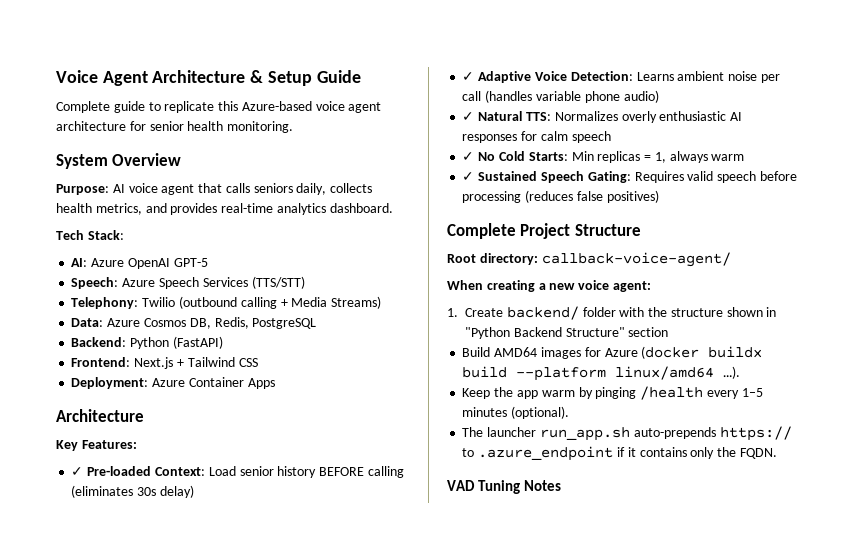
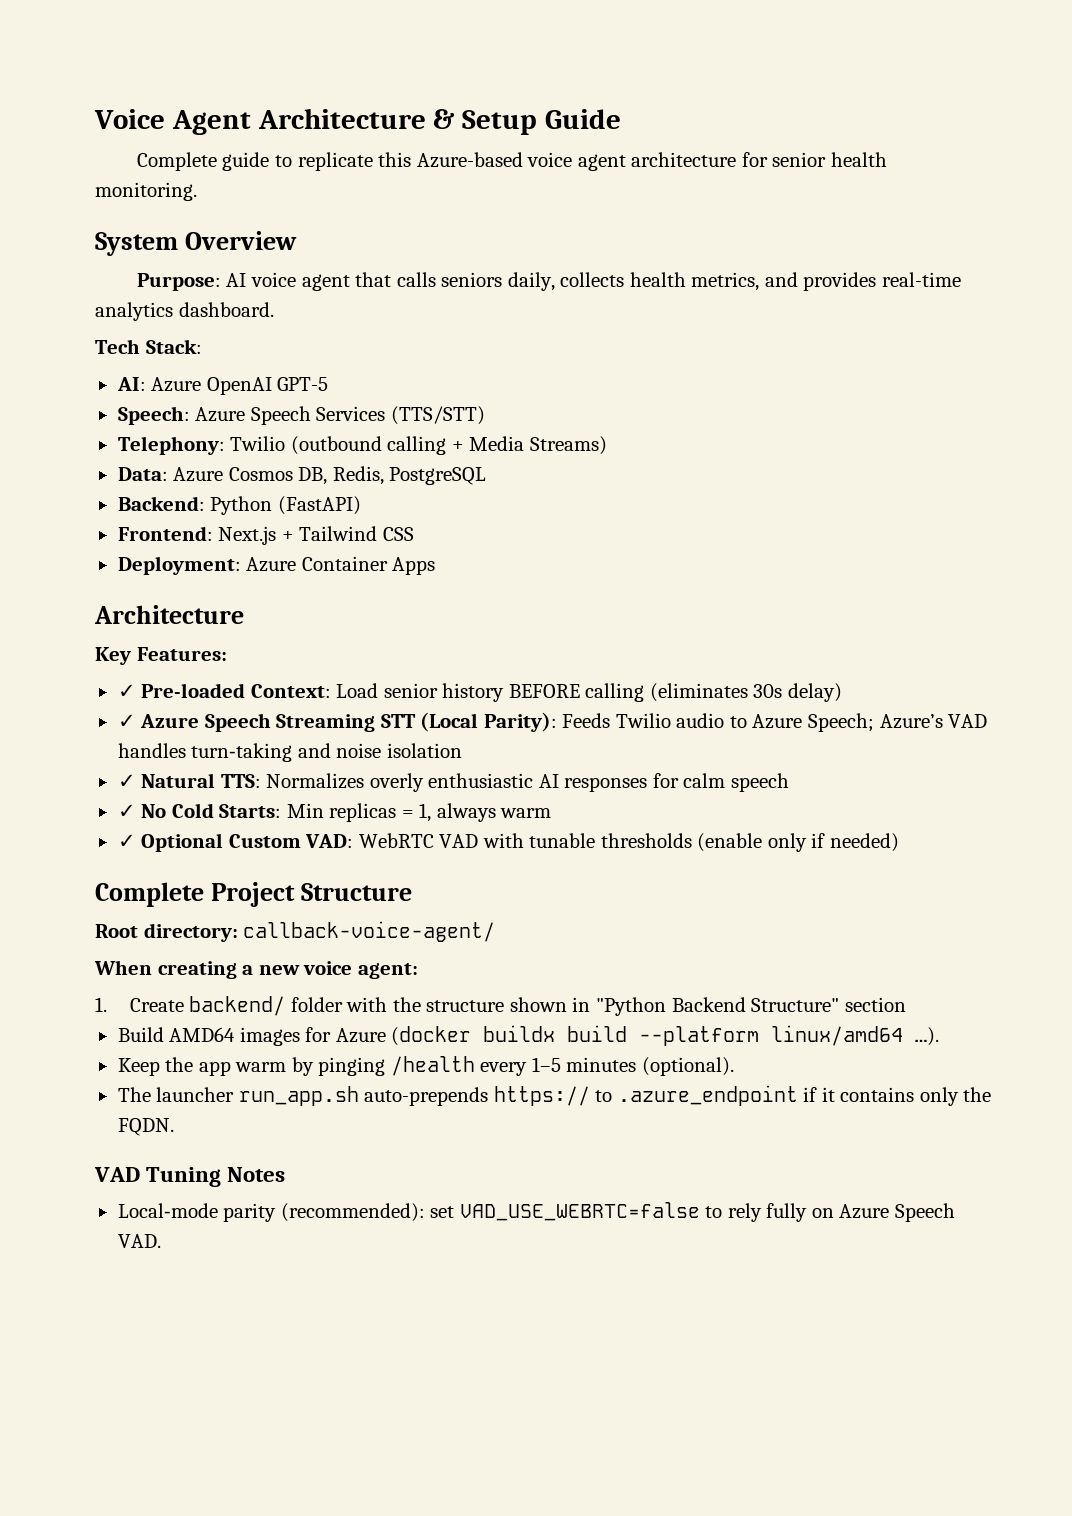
[478,71,780,83] [462,90,659,103] Adaptive Voice Detection: Learns ambient noise per call (handles variable phone audio) -> [140,712,988,732] [117,743,462,762] Azure Speech Streaming STT (Local Parity): Feeds Twilio audio to Azure Speech; Azure’s VAD handles turn‑taking and noise isolation
[478,171,797,183] [462,190,659,203] Sustained Speech Gating: Requires valid speech before processing (reduces false positives) -> [141,833,899,852] Optional Custom VAD: WebRTC VAD with tunable thresholds (enable only if needed)
(562, 485) none -> [117,1202,955,1222] [117,1234,161,1248] // Local‑mode parity (recommended): set VAD_USE_WEBRTC=false to rely fully on Azure Speech VAD.

